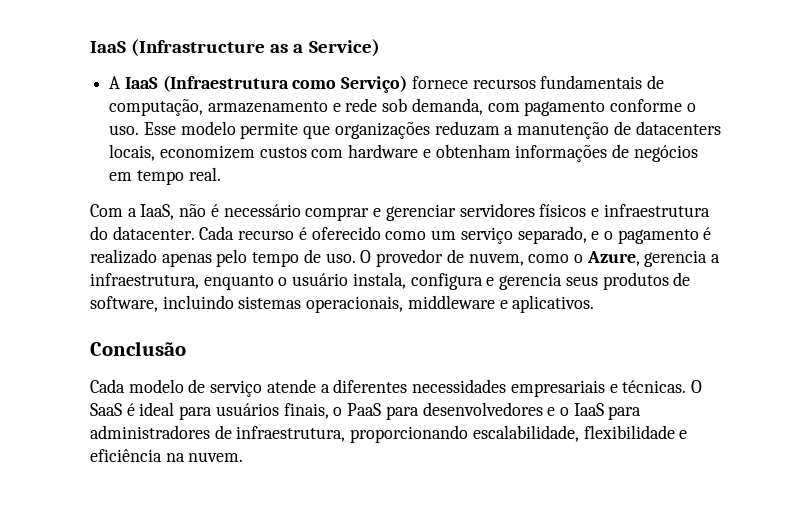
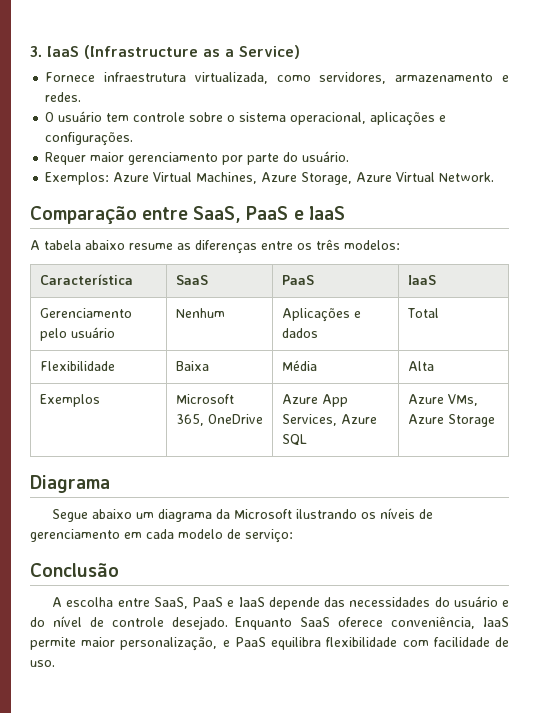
(90, 47) none -> [30,46,42,57] 3.
[109,75,665,93] [109,98,696,116] [109,121,721,139] [109,144,698,162] [109,167,221,185] [90,203,710,221] [90,226,712,244] [90,249,721,267] [90,272,691,290] [90,295,595,313] [90,341,186,356] [90,379,702,397] [90,402,642,420] [90,425,688,443] [90,449,244,462] A IaaS (Infraestrutura como Serviço) fornece recursos fundamentais de computação, armazenamento e rede sob demanda, com pagamento conforme o uso. Esse modelo permite que organizações reduzam a manutenção de datacenters locais, economizem custos com hardware e obtenham informações de negócios em tempo real. // Com a IaaS, não é necessário comprar e gerenciar servidores físicos e infraestrutura do datacenter. Cada recurso é oferecido como um serviço separado, e o pagamento é realizado apenas pelo tempo de uso. O provedor de nuvem, como o Azure, gerencia a infraestrutura, enquanto o usuário instala, configura e gerencia seus produtos de software, incluindo sistemas operacionais, middleware e aplicativos. // Conclusão // Cada modelo de serviço atende a diferentes necessidades empresariais e técnicas. O SaaS é ideal para usuários finais, o PaaS para desenvolvedores e o IaaS para administradores de infraestrutura, proporcionando escalabilidade, flexibilidade e eficiência na nuvem. -> [45,72,509,84] [45,92,82,102] [45,111,447,126] [45,132,134,146] [45,151,350,165] [45,172,495,185] [30,206,345,224] [30,239,400,254] [39,274,133,285] [175,275,208,285] [281,275,314,285] [407,275,436,285] [39,308,132,318] [39,327,115,341] [175,308,225,318] [281,308,361,322] [281,328,318,338] [406,308,439,318] [39,361,115,371] [175,361,209,371] [281,360,317,371] [407,361,434,371] [39,394,100,407] [175,394,234,404] [175,414,263,426] [281,394,348,407] [281,414,377,426] [281,434,307,446] [407,394,478,406] [407,414,495,427] [30,475,110,493] [52,508,434,522] [30,529,293,543] [30,563,119,577] [52,596,509,610] [30,616,510,630] [30,637,510,651] [30,660,55,667] Fornece infraestrutura virtualizada, como servidores, armazenamento e redes. // O usuário tem controle sobre o sistema operacional, aplicações e configurações. // Requer maior gerenciamento por parte do usuário. // Exemplos: Azure Virtual Machines, Azure Storage, Azure Virtual Network. // Comparação entre SaaS, PaaS e IaaS // A tabela abaixo resume as diferenças entre os três modelos: // Característica | SaaS | PaaS | IaaS // Gerenciamento pelo usuário | Nenhum | Aplicações e dados | Total // Flexibilidade | Baixa | Média | Alta // Exemplos | Microsoft 365, OneDrive | Azure App Services, Azure SQL | Azure VMs, Azure Storage // Diagrama // Segue abaixo um diagrama da Microsoft ilustrando os níveis de gerenciamento em cada modelo de serviço: // Conclusão // A escolha entre SaaS, PaaS e IaaS depende das necessidades do usuário e do nível de controle desejado. Enquanto SaaS oferece conveniência, IaaS permite maior personalização, e PaaS equilibra flexibilidade com facilidade de uso.

